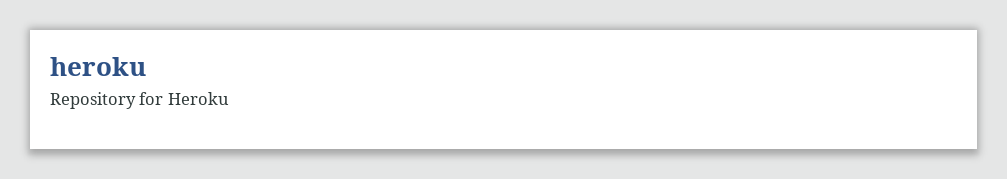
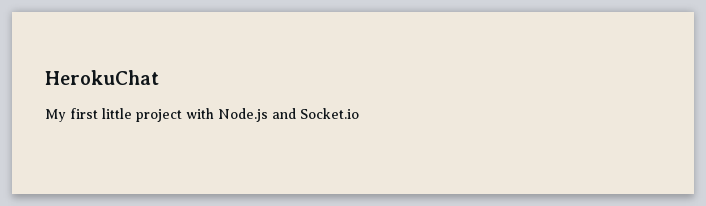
[50,57,146,76] [50,92,229,109] heroku // Repository for Heroku -> [45,70,159,85] [45,108,359,122] HerokuChat // My first little project with Node.js and Socket.io

